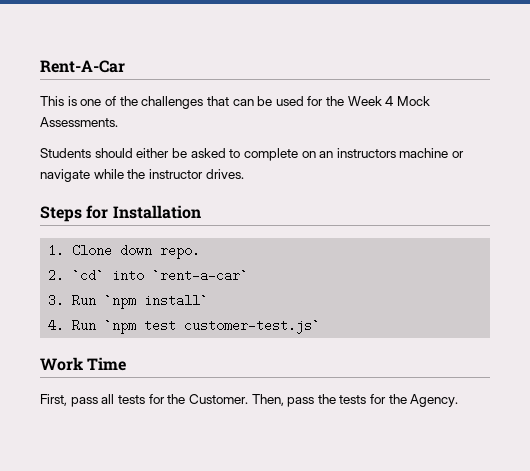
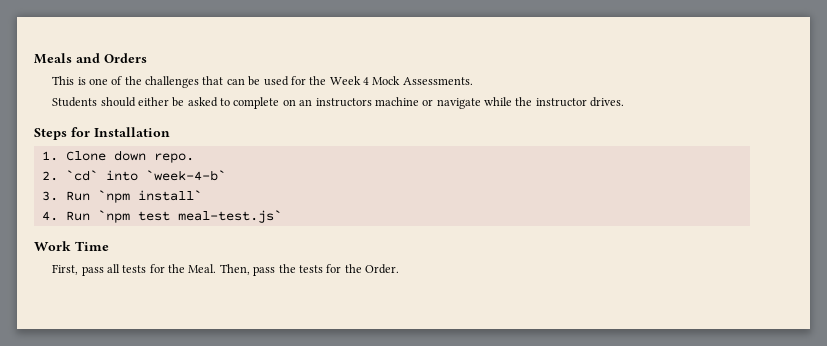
[40,60,125,73] Rent-A-Car -> [34,53,147,64] Meals and Orders
[152,269,249,282] `rent-a-car` -> [145,170,226,181] `week-4-b`
[184,319,321,334] customer-test.js` -> [177,210,282,223] meal-test.js`
[188,394,248,404] Customer. -> [188,264,217,273] Meal.
[410,394,459,407] Agency. -> [365,264,400,274] Order.

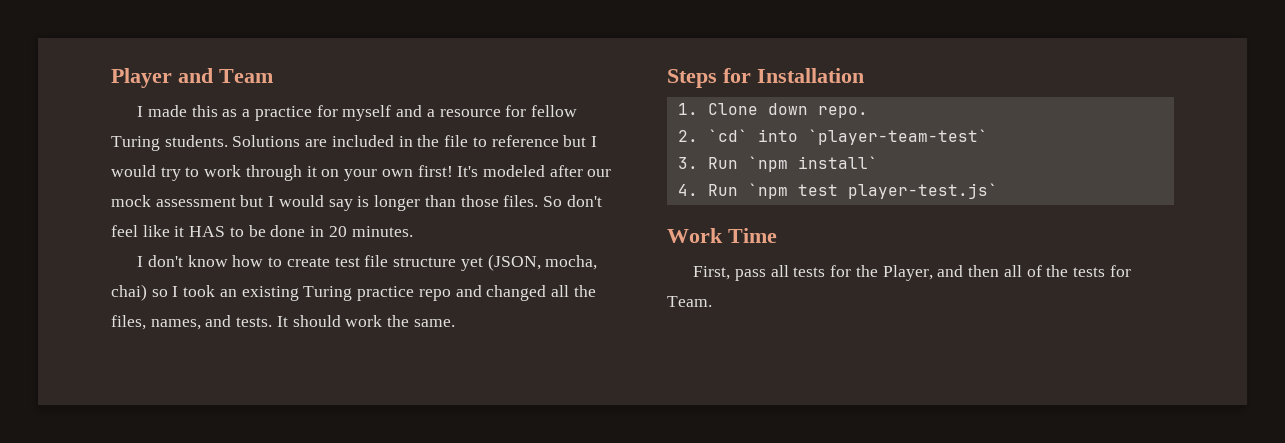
[34,53,147,64] [52,76,473,88] [52,97,625,109] Meals and Orders // This is one of the challenges that can be used for the Week 4 Mock Assessments. // Students should either be asked to complete on an instructors machine or navigate while the instructor drives. -> [111,68,273,88] [137,105,577,121] [111,135,597,151] [111,165,612,181] [111,195,602,211] [111,225,413,237] [137,254,598,271] [111,284,596,301] [111,315,455,330] Player and Team // I made this as a practice for myself and a resource for fellow Turing students. Solutions are included in the file to reference but I would try to work through it on your own first! It's modeled after our mock assessment but I would say is longer than those files. So don't feel like it HAS to be done in 20 minutes. // I don't know how to create test file structure yet (JSON, mocha, chai) so I took an existing Turing practice repo and changed all the files, names, and tests. It should work the same.
[145,170,226,181] `week-4-b` -> [807,129,988,145] `player-team-test`
[177,210,282,223] meal-test.js` -> [847,183,998,199] player-test.js`
[188,264,276,276] Meal. Then, pass -> [882,265,1042,281] Player, and then all of
[344,264,400,274] the Order. -> [667,296,712,307] Team.

